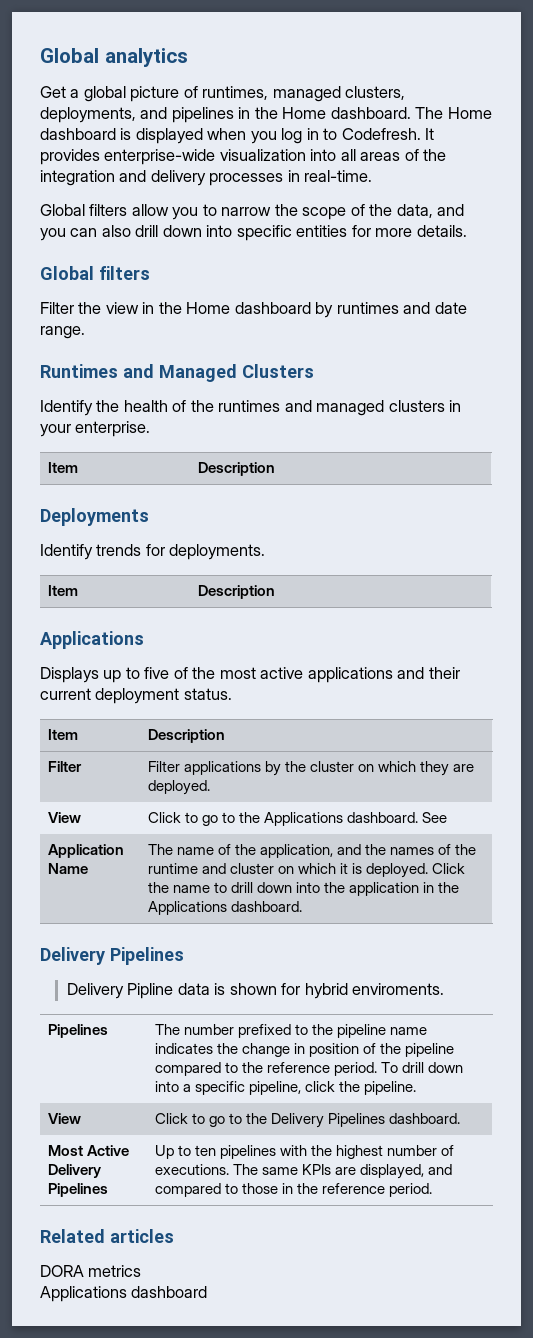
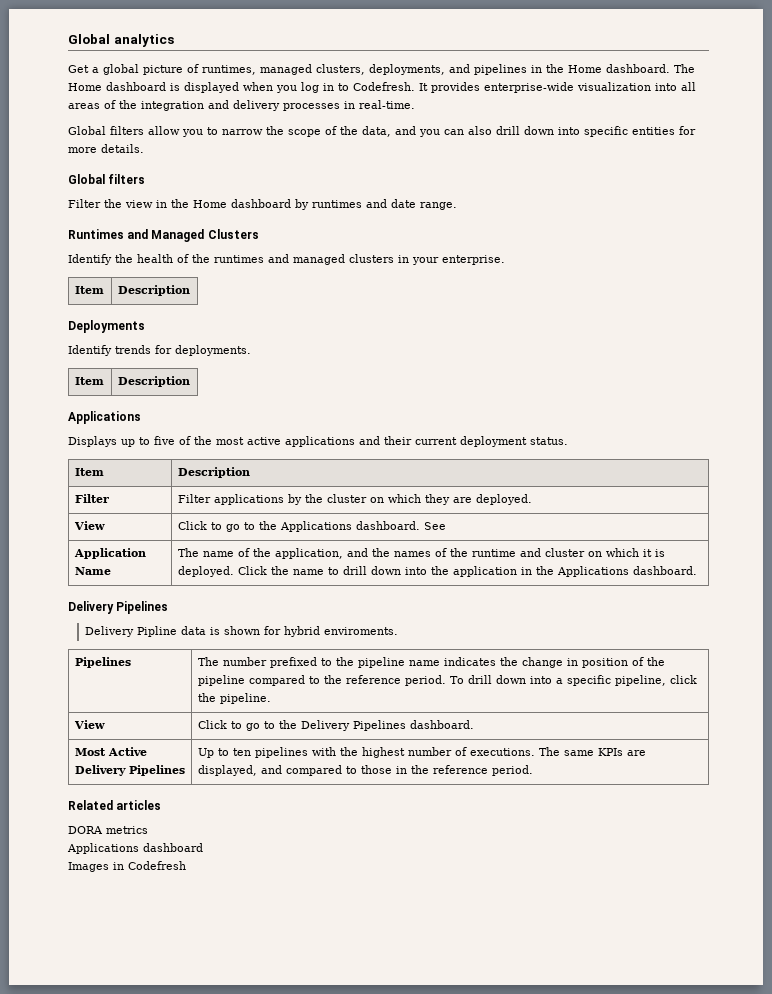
(208, 1292) none -> [68,861,186,872] // Images in Codefresh

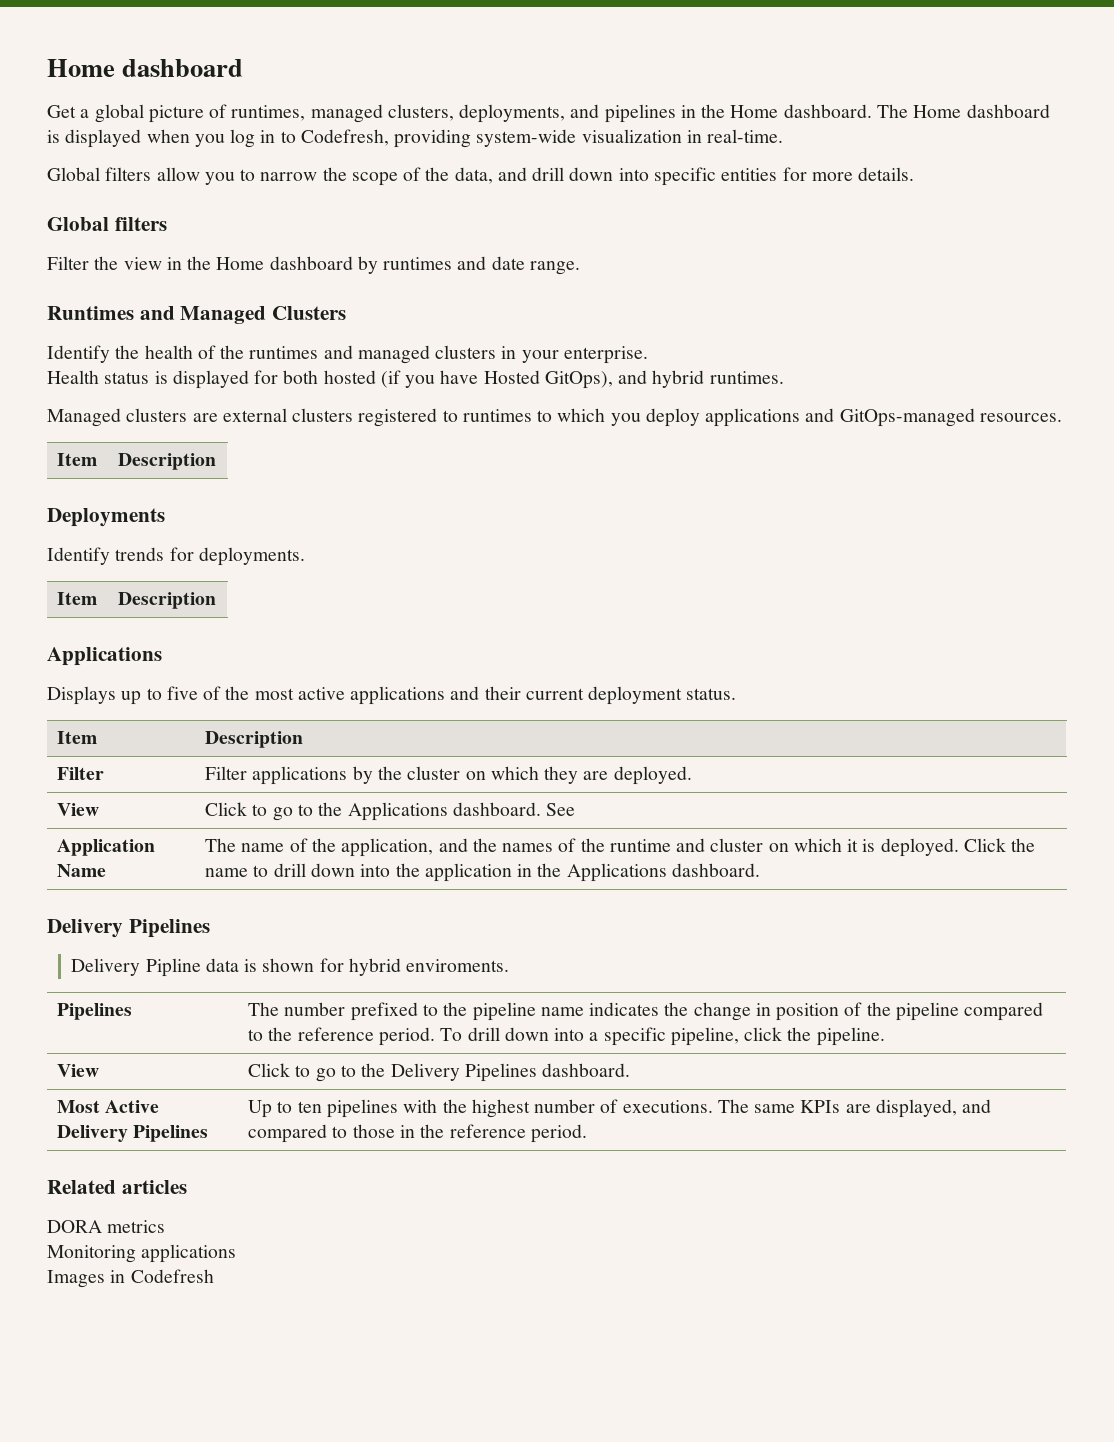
[68,34,174,47] Global analytics -> [47,59,244,77] Home dashboard
[353,82,696,93] [68,100,340,111] Codefresh. It provides enterprise-wide visualization into all areas of the integration and delivery processes -> [300,129,682,148] Codefresh, providing system-wide visualization
[419,126,492,137] you can also -> (527, 174) none
(505, 260) none -> [47,370,784,389] [47,408,1062,427] // Health status is displayed for both hosted (if you have Hosted GitOps), and hybrid runtimes. // Managed clusters are external clusters registered to runtimes to which you deploy applications and GitOps-managed resources.
[67,843,203,854] Applications dashboard -> [47,1244,237,1263] Monitoring applications

